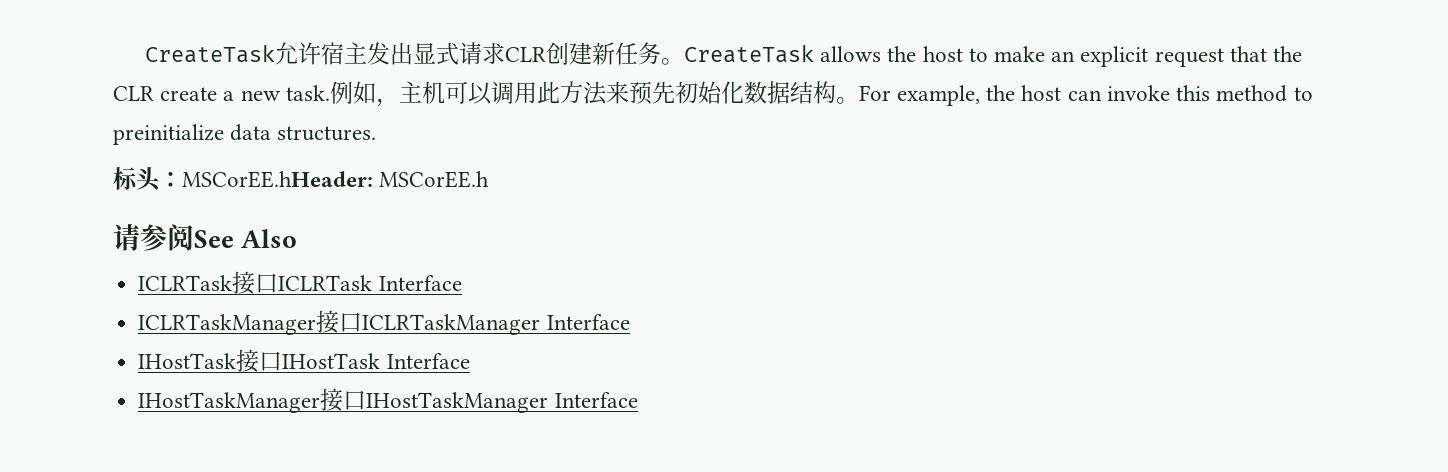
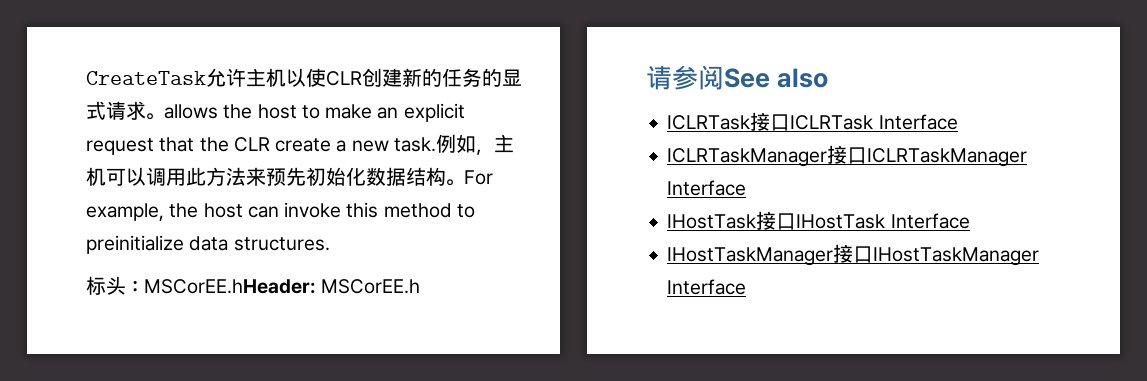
[320,42,814,65] 宿主发出显式请求CLR创建新任务。CreateTask -> [246,68,522,87] [86,101,164,120] 主机以使CLR创建新的任务的显式请求。
[241,229,298,248] Also -> [777,68,829,88] also

